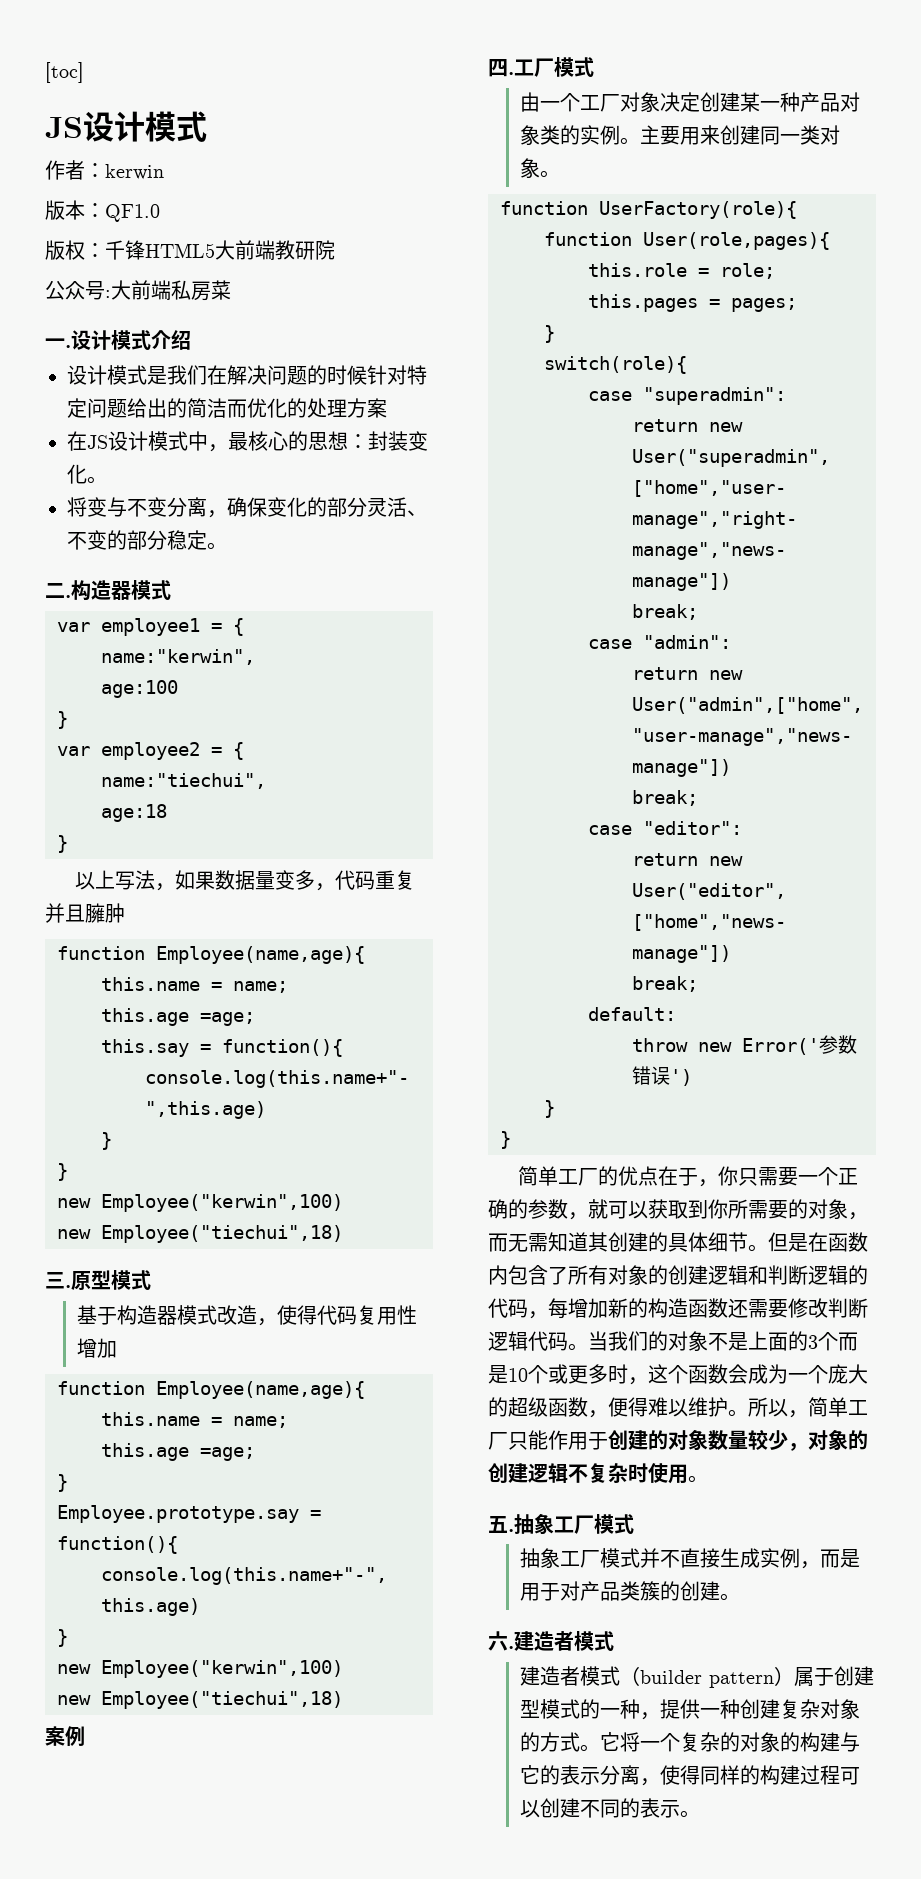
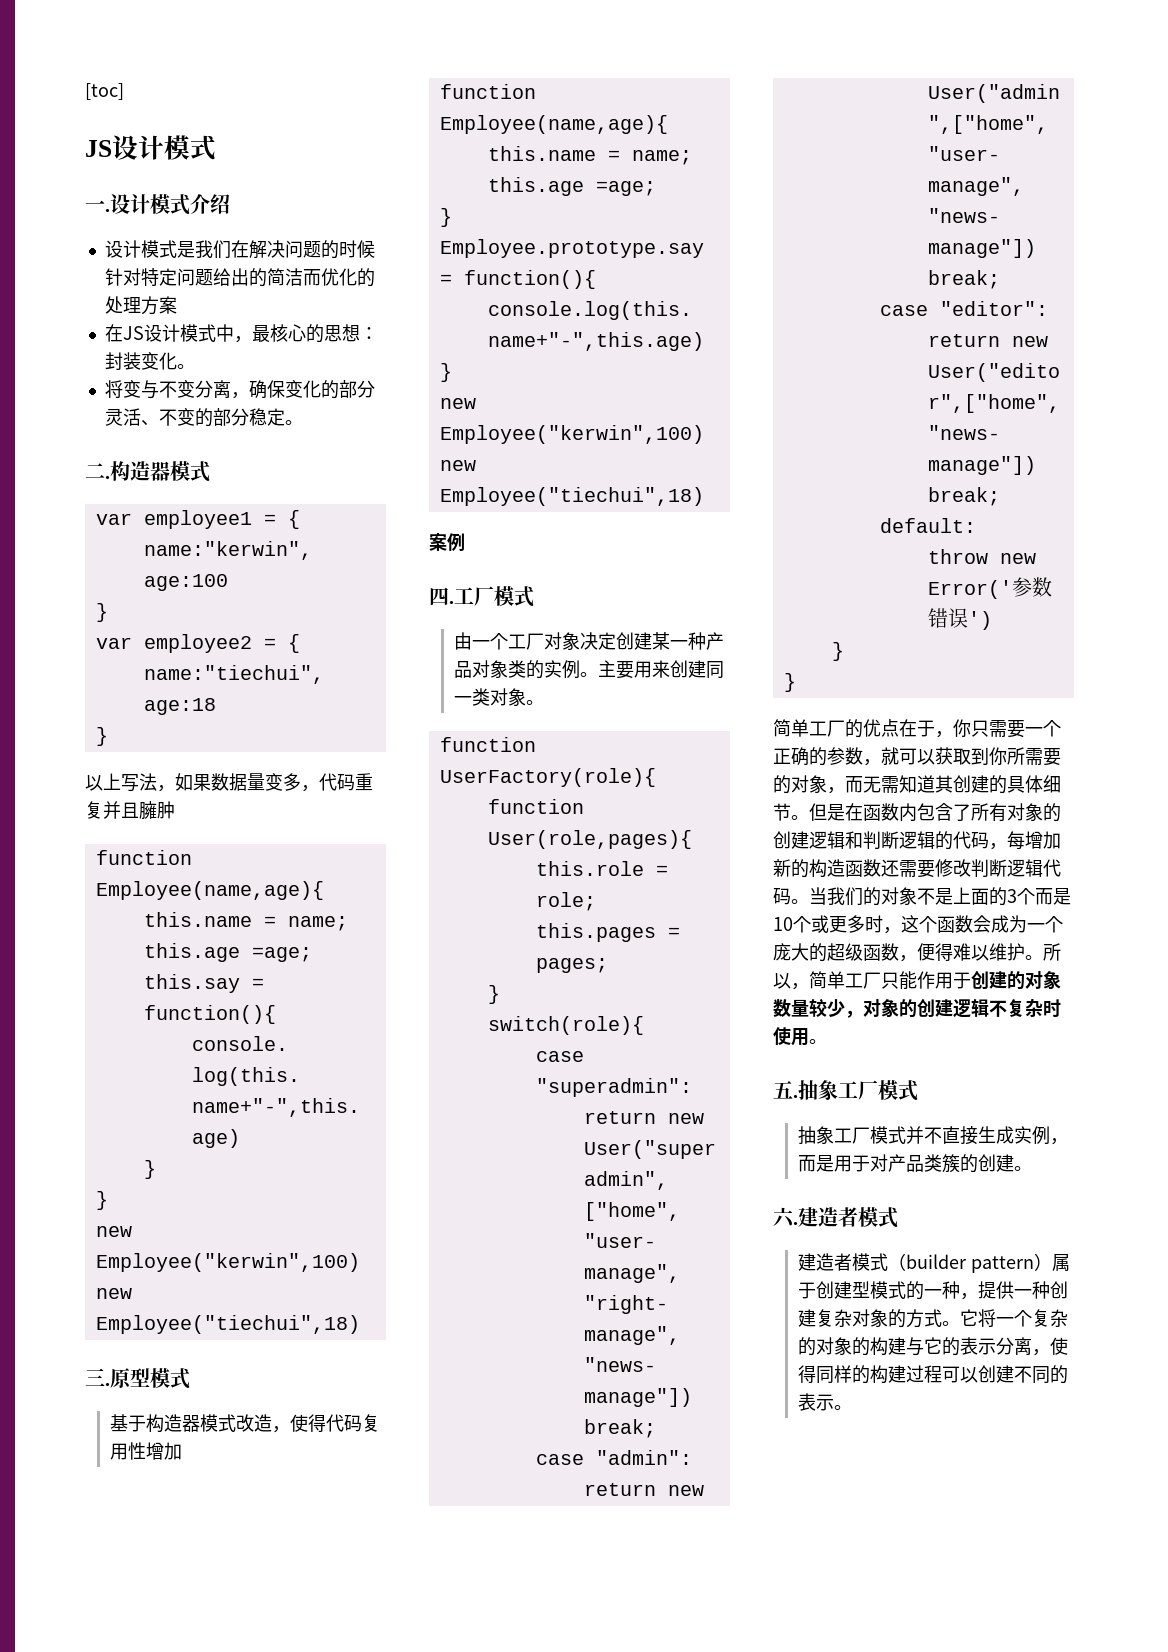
[45,160,164,180] [45,200,160,222] [45,240,335,260] [45,280,231,301] // 作者：kerwin // 版本：QF1.0 // 版权：千锋HTML5大前端教研院 // 公众号:大前端私房菜 -> (216, 148) none

